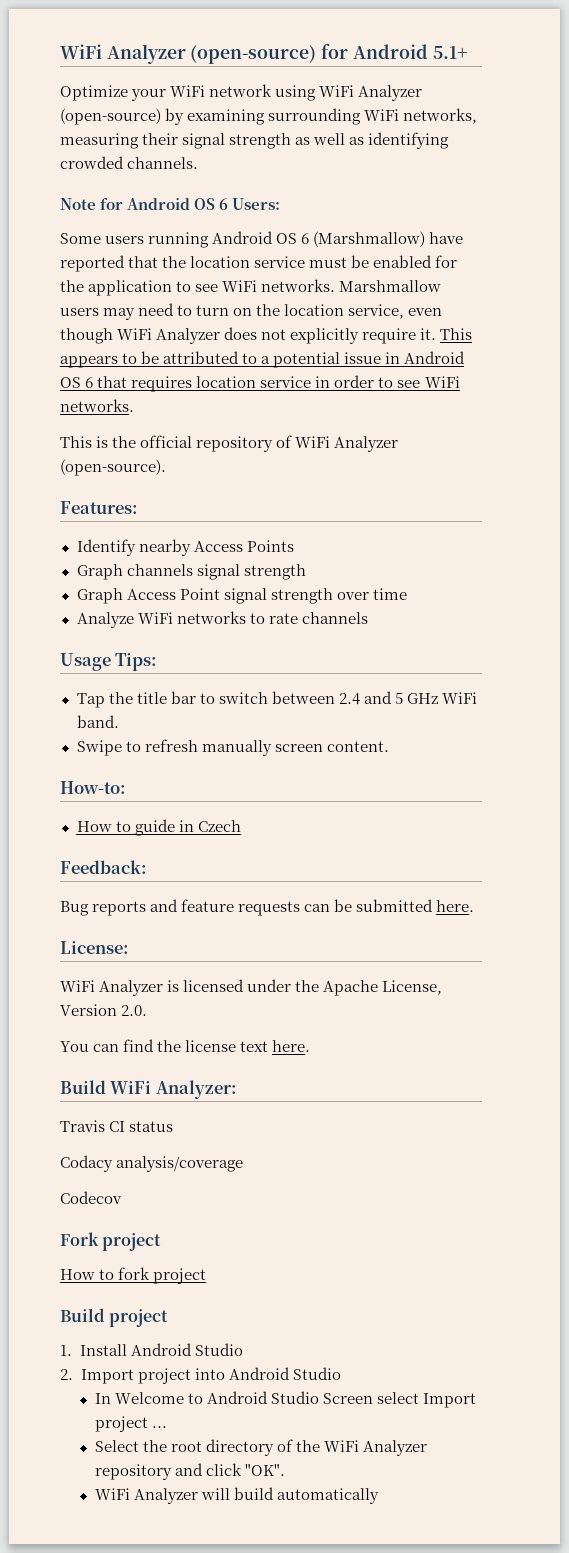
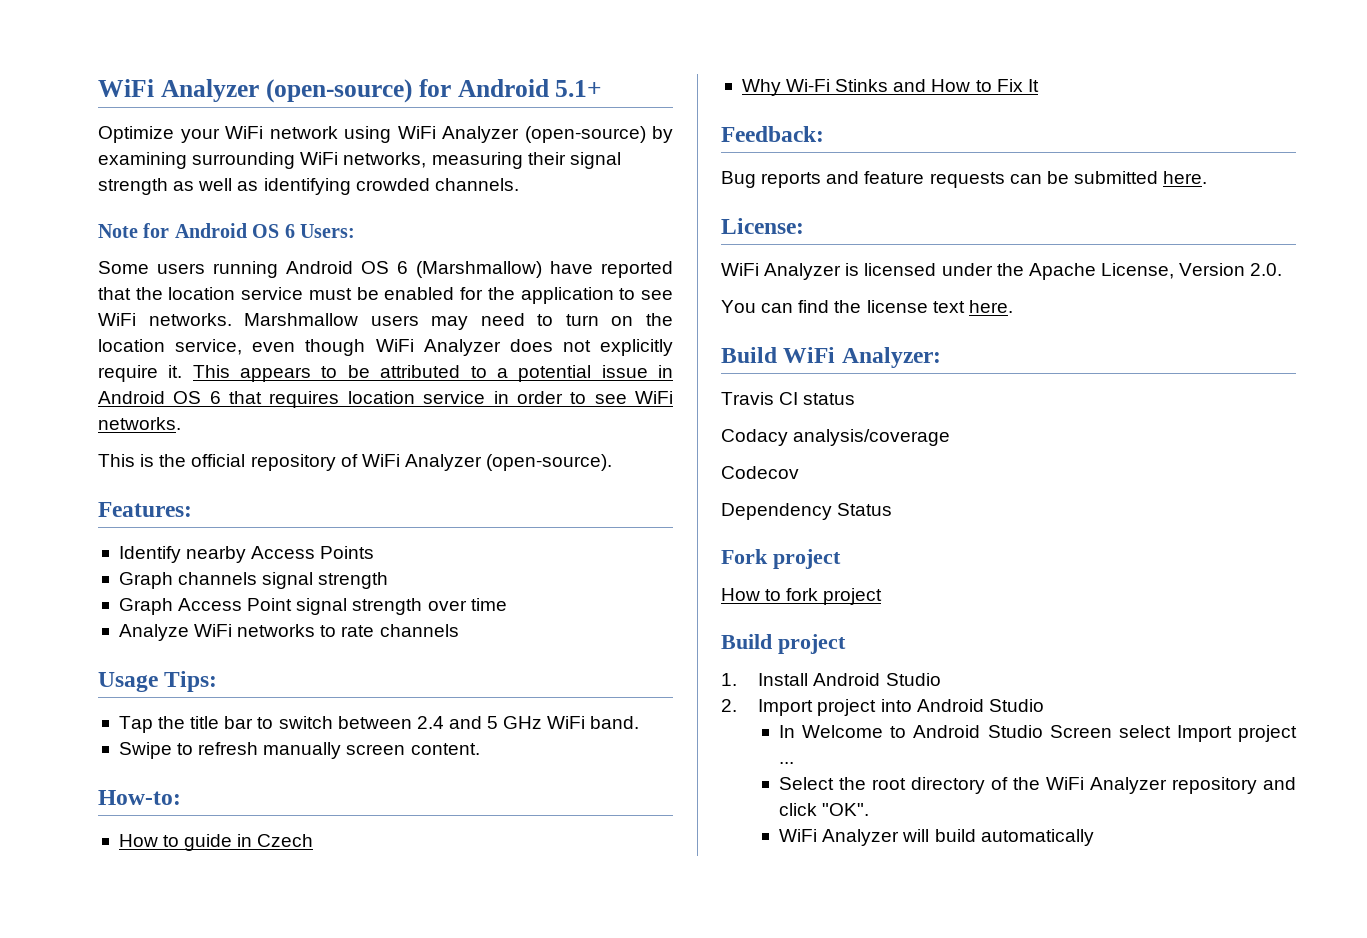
(241, 826) none -> [741,79,1039,96] // Why Wi-Fi Stinks and How to Fix It
(122, 1197) none -> [721,503,893,520] // Dependency Status

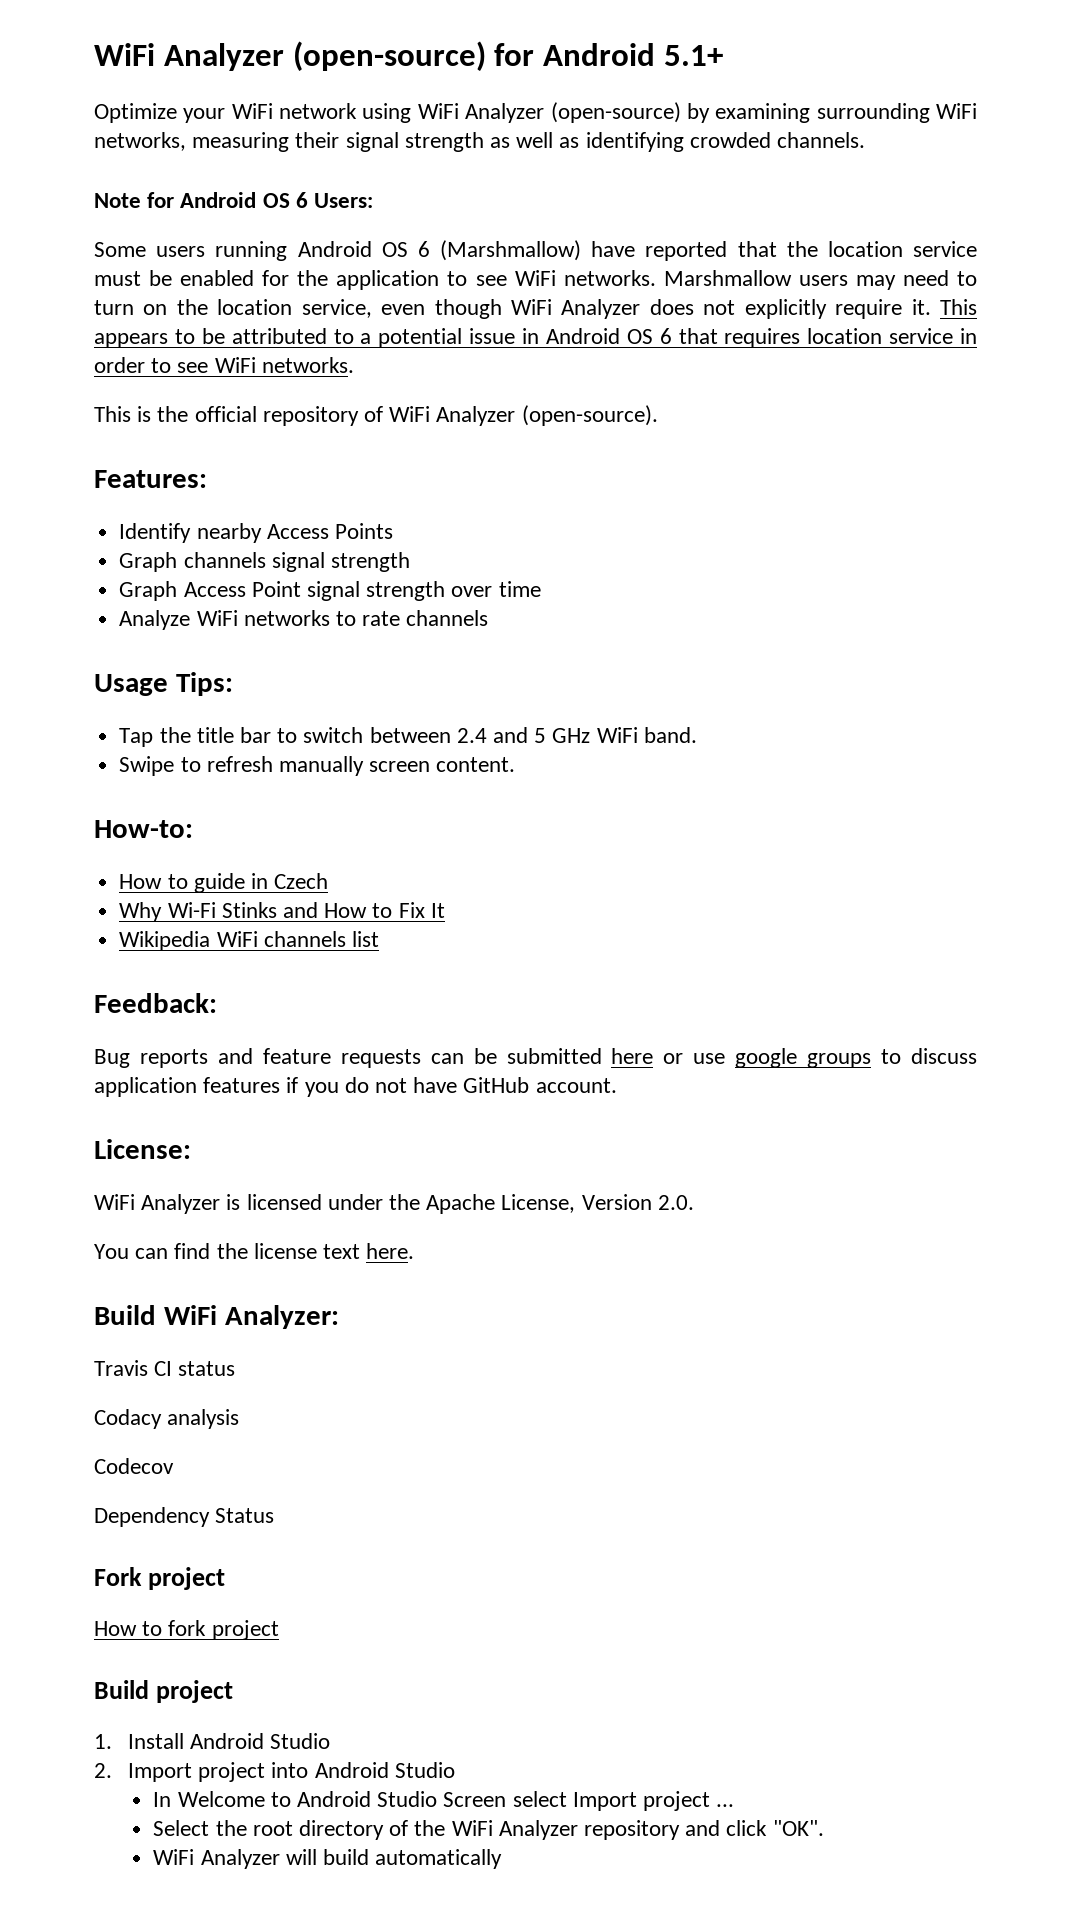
(1039, 85) none -> [119,931,379,951] // Wikipedia WiFi channels list
[1163,171,1208,184] here. -> [611,1048,978,1068] [94,1077,617,1097] here or use google groups to discuss application features if you do not have GitHub account.
[793,429,951,446] analysis/coverage -> [167,1409,240,1429] analysis

